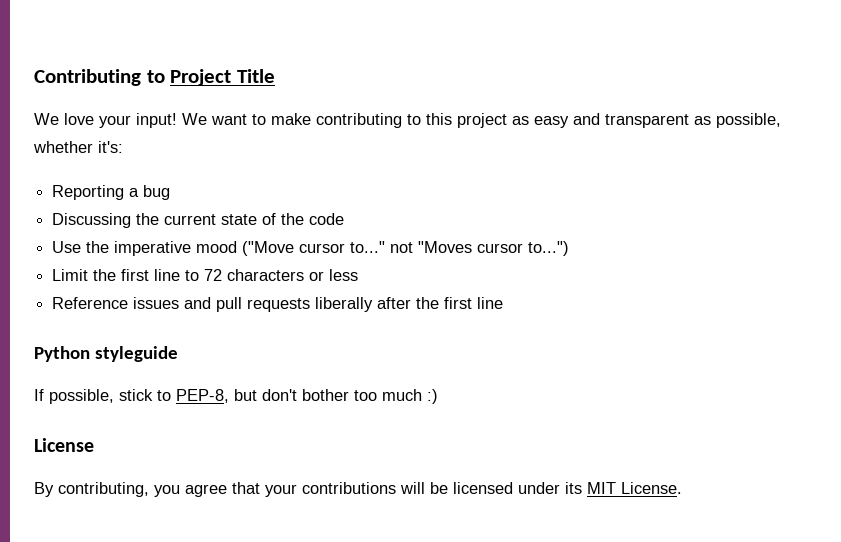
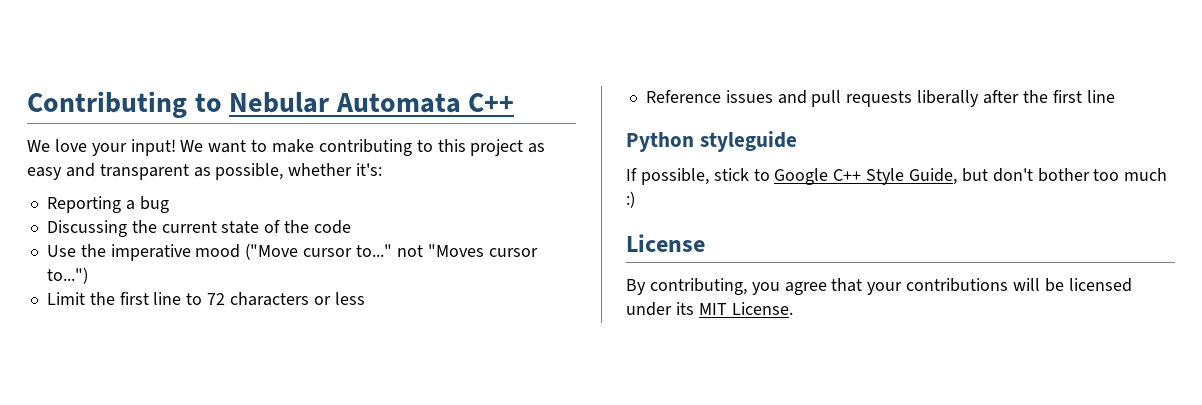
[170,69,275,86] Project Title -> [229,92,515,113] Nebular Automata C++
[176,389,229,403] PEP-8, -> [774,168,958,185] Google C++ Style Guide,

